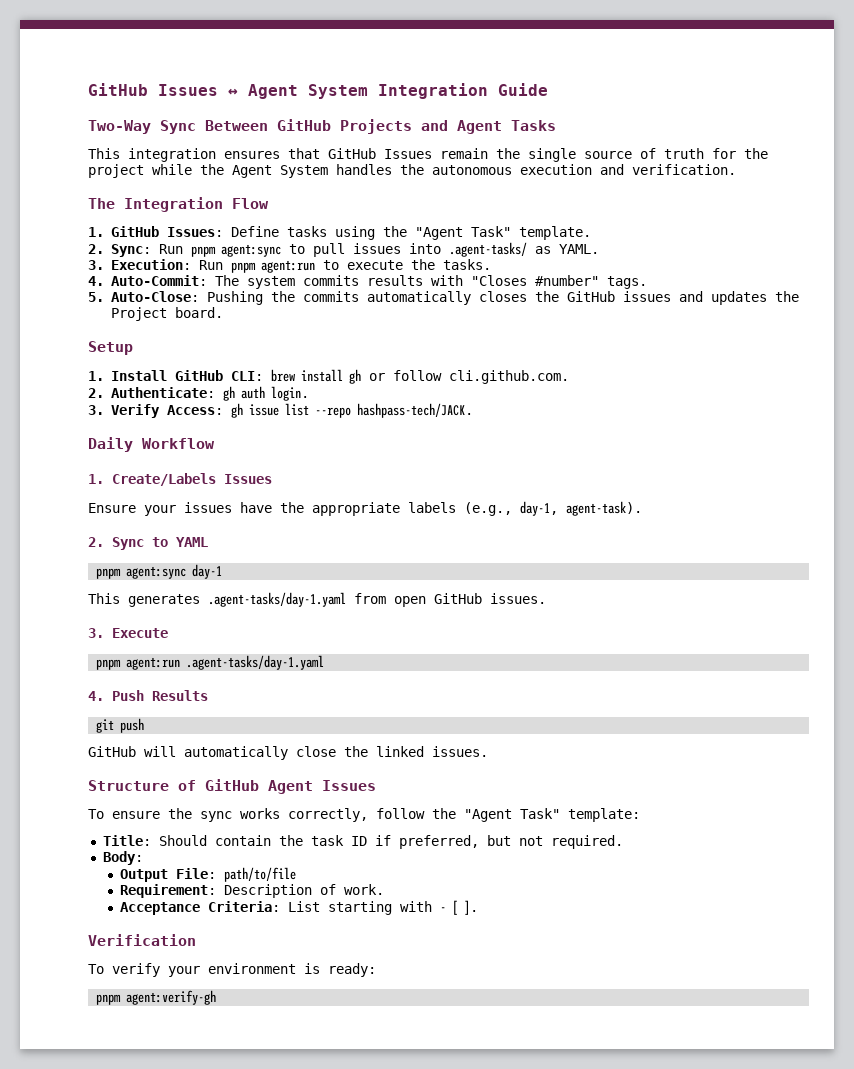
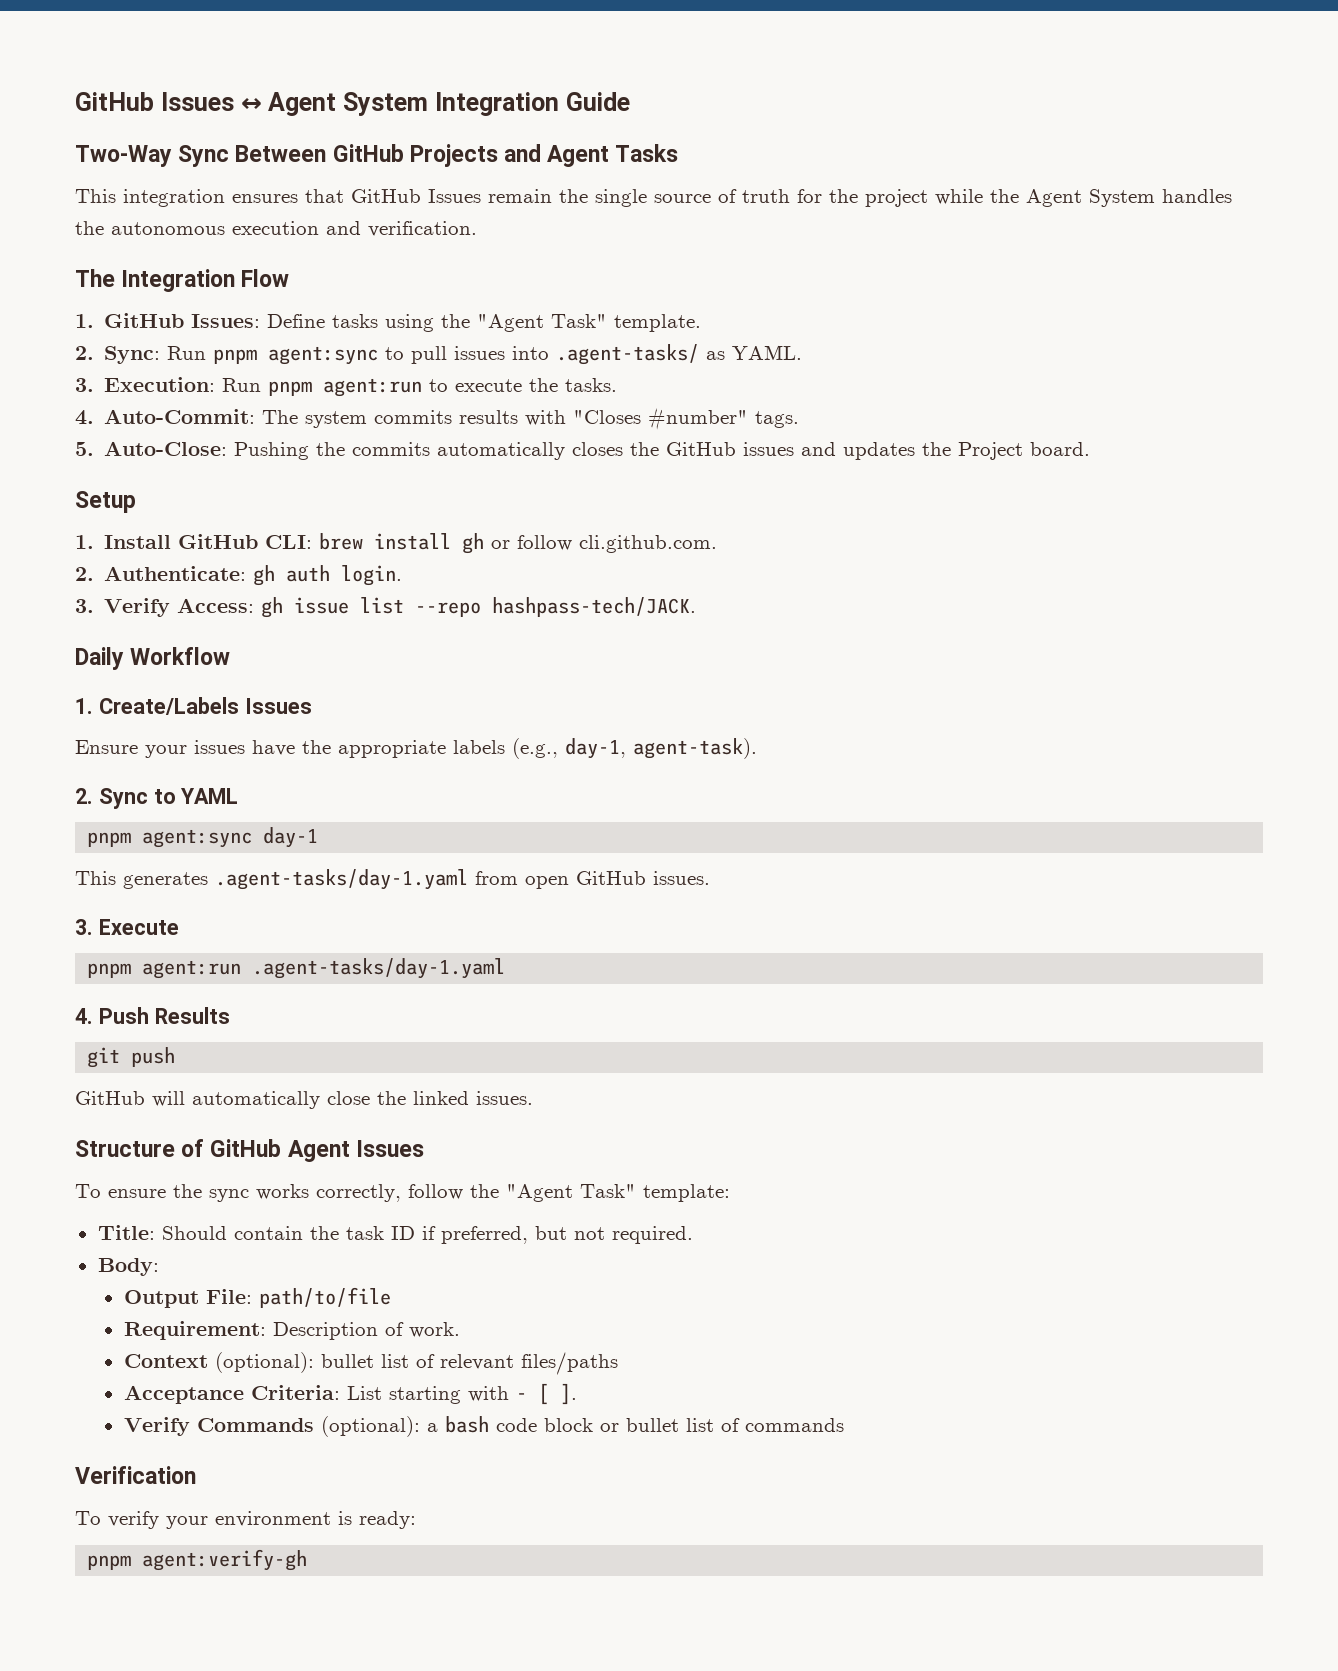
(385, 889) none -> [123,1352,618,1375] // Context (optional): bullet list of relevant files/paths
(479, 907) none -> [123,1416,844,1437] // Verify Commands (optional): a bash code block or bullet list of commands

